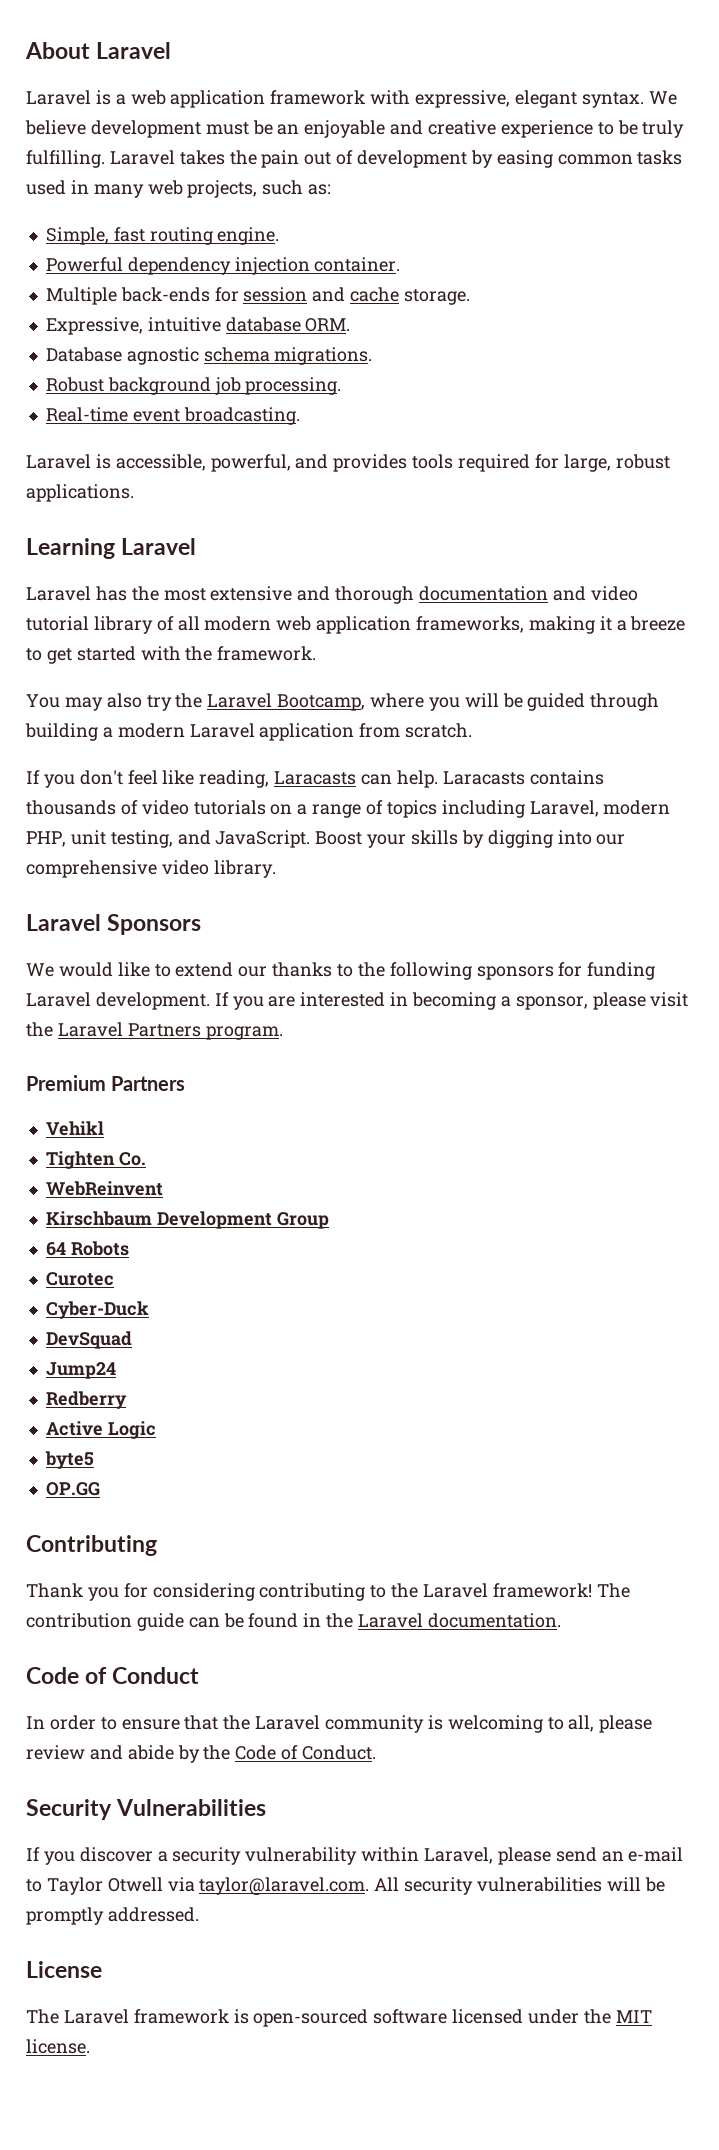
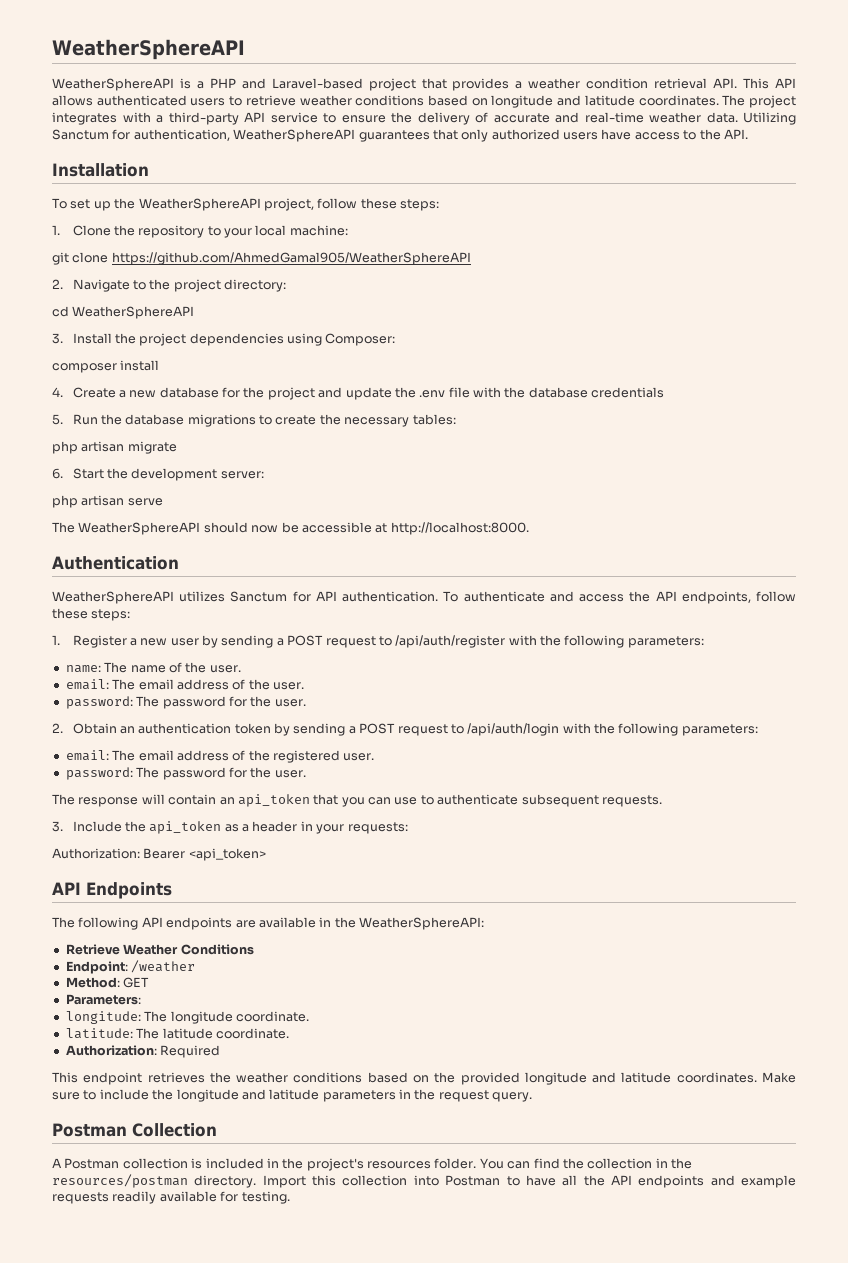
[25,42,172,59] [26,90,677,108] [25,120,685,138] [26,150,683,168] [26,180,332,198] [45,227,280,245] [45,257,401,275] [45,287,470,305] [45,317,351,335] [45,347,373,365] [45,377,342,395] [45,407,300,425] [26,454,670,472] [26,484,134,502] [26,538,197,559] [26,586,638,604] [26,616,686,634] [26,646,317,664] [26,693,660,711] [25,723,473,741] [26,770,604,788] [26,800,671,818] [26,830,626,848] [26,860,276,878] [26,914,202,935] [26,962,656,980] [26,992,689,1010] [26,1022,283,1040] [26,1075,186,1091] [45,1121,104,1136] [45,1151,146,1169] [45,1181,163,1196] [45,1211,329,1229] [45,1241,129,1256] [45,1272,114,1286] [45,1301,149,1319] [45,1331,132,1349] [45,1362,116,1379] [45,1391,127,1409] [45,1421,156,1439] [44,1451,94,1469] [45,1482,100,1496] [26,1535,157,1556] [26,1583,630,1601] [26,1613,561,1631] [26,1667,200,1684] [26,1715,653,1733] [26,1745,377,1763] [26,1799,267,1820] [26,1847,684,1865] [26,1877,665,1895] [26,1907,199,1925] [26,1961,102,1978] [26,2009,652,2027] [26,2039,90,2054] About Laravel // Laravel is a web application framework with expressive, elegant syntax. We believe development must be an enjoyable and creative experience to be truly fulfilling. Laravel takes the pain out of development by easing common tasks used in many web projects, such as: // Simple, fast routing engine. // Powerful dependency injection container. // Multiple back-ends for session and cache storage. // Expressive, intuitive database ORM. // Database agnostic schema migrations. // Robust background job processing. // Real-time event broadcasting. // Laravel is accessible, powerful, and provides tools required for large, robust applications. // Learning Laravel // Laravel has the most extensive and thorough documentation and video tutorial library of all modern web application frameworks, making it a breeze to get started with the framework. // You may also try the Laravel Bootcamp, where you will be guided through building a modern Laravel application from scratch. // If you don't feel like reading, Laracasts can help. Laracasts contains thousands of video tutorials on a range of topics including Laravel, modern PHP, unit testing, and JavaScript. Boost your skills by digging into our comprehensive video library. // Laravel Sponsors // We would like to extend our thanks to the following sponsors for funding Laravel development. If you are interested in becoming a sponsor, please visit the Laravel Partners program. // Premium Partners // Vehikl // Tighten Co. // WebReinvent // Kirschbaum Development Group // 64 Robots // Curotec // Cyber-Duck // DevSquad // Jump24 // Redberry // Active Logic // byte5 // OP.GG // Contributing // Thank you for considering contributing to the Laravel framework! The contribution guide can be found in the Laravel documentation. // Code of Conduct // In order to ensure that the Laravel community is welcoming to all, please review and abide by the Code of Conduct. // Security Vulnerabilities // If you discover a security vulnerability within Laravel, please send an e-mail to Taylor Otwell via taylor@laravel.com. All security vulnerabilities will be promptly addressed. // License // The Laravel framework is open-sourced software licensed under the MIT license. -> [52,39,245,60] [52,78,796,91] [52,95,796,108] [52,112,796,125] [52,129,748,142] [52,163,149,177] [52,198,439,211] [52,225,348,238] [52,252,471,265] [52,279,286,292] [52,306,195,319] [52,333,396,346] [52,360,160,373] [52,387,665,400] [52,414,456,427] [52,441,177,454] [52,468,264,481] [52,495,163,508] [52,522,529,535] [52,556,179,570] [52,591,797,604] [52,608,131,621] [52,635,704,648] [65,662,241,673] [65,679,304,690] [65,696,306,709] [52,723,758,736] [65,750,375,763] [65,767,306,780] [52,794,662,807] [52,821,408,834] [52,848,266,861] [52,882,172,899] [52,917,484,930] [65,944,254,955] [65,960,196,974] [65,977,150,988] [65,994,141,1005] [65,1011,309,1024] [65,1028,289,1039] [65,1045,221,1058] [52,1072,797,1085] [52,1089,533,1102] [52,1123,217,1137] [52,1158,692,1171] [52,1174,796,1188] [52,1191,290,1204] WeatherSphereAPI // WeatherSphereAPI is a PHP and Laravel-based project that provides a weather condition retrieval API. This API allows authenticated users to retrieve weather conditions based on longitude and latitude coordinates. The project integrates with a third-party API service to ensure the delivery of accurate and real-time weather data. Utilizing Sanctum for authentication, WeatherSphereAPI guarantees that only authorized users have access to the API. // Installation // To set up the WeatherSphereAPI project, follow these steps: // 1. Clone the repository to your local machine: // git clone https://github.com/AhmedGamal905/WeatherSphereAPI // 2. Navigate to the project directory: // cd WeatherSphereAPI // 3. Install the project dependencies using Composer: // composer install // 4. Create a new database for the project and update the .env file with the database credentials // 5. Run the database migrations to create the necessary tables: // php artisan migrate // 6. Start the development server: // php artisan serve // The WeatherSphereAPI should now be accessible at http://localhost:8000. // Authentication // WeatherSphereAPI utilizes Sanctum for API authentication. To authenticate and access the API endpoints, follow these steps: // 1. Register a new user by sending a POST request to /api/auth/register with the following parameters: // name: The name of the user. // email: The email address of the user. // password: The password for the user. // 2. Obtain an authentication token by sending a POST request to /api/auth/login with the following parameters: // email: The email address of the registered user. // password: The password for the user. // The response will contain an api_token that you can use to authenticate subsequent requests. // 3. Include the api_token as a header in your requests: // Authorization: Bearer <api_token> // API Endpoints // The following API endpoints are available in the WeatherSphereAPI: // Retrieve Weather Conditions // Endpoint: /weather // Method: GET // Parameters: // longitude: The longitude coordinate. // latitude: The latitude coordinate. // Authorization: Required // This endpoint retrieves the weather conditions based on the provided longitude and latitude coordinates. Make sure to include the longitude and latitude parameters in the request query. // Postman Collection // A Postman collection is included in the project's resources folder. You can find the collection in the resources/postman directory. Import this collection into Postman to have all the API endpoints and example requests readily available for testing.

